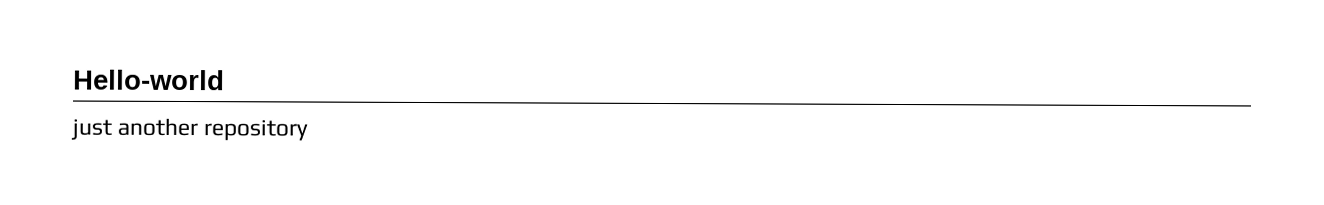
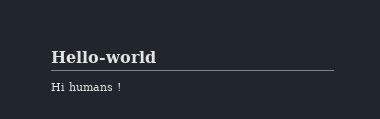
[71,117,309,141] just another repository -> [51,82,121,91] Hi humans !

